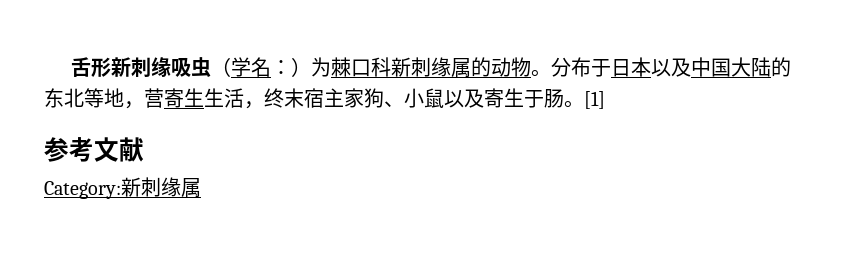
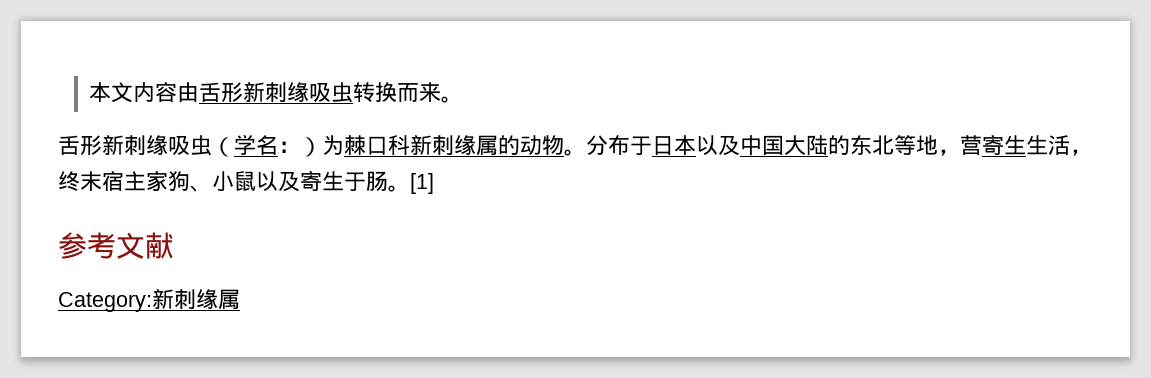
(70, 67) none -> [89,82,464,103] 本文内容由舌形新刺缘吸虫转换而来。 //

